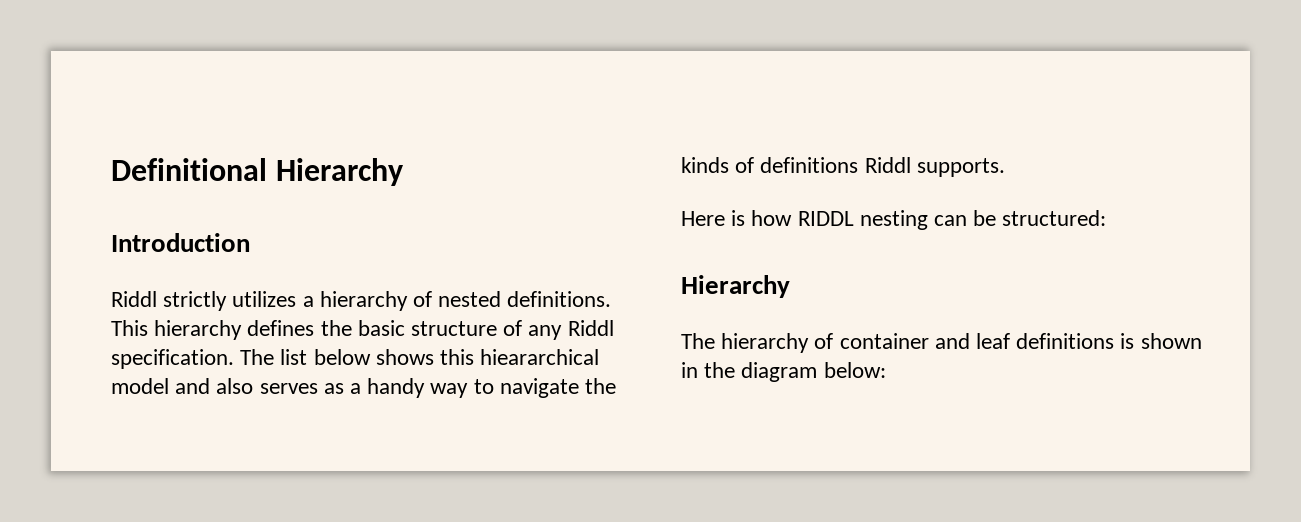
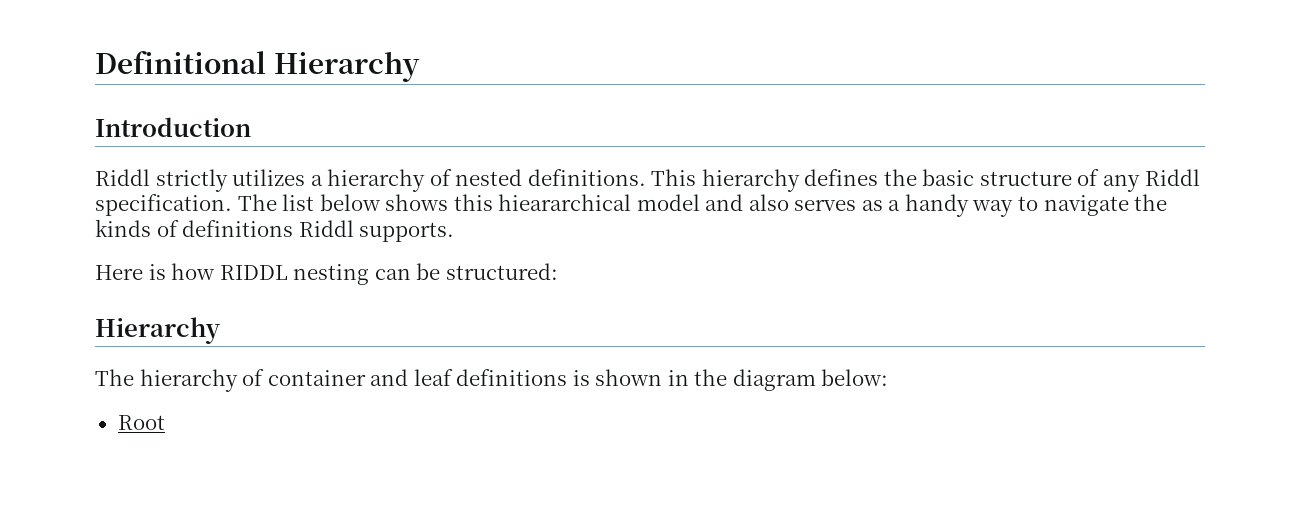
(886, 370) none -> [117,415,165,430] // Root

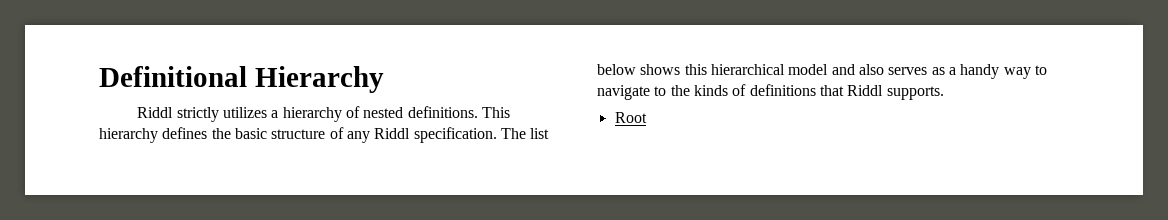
[95,117,251,137] // Introduction -> (384, 79) none
[498,194,632,211] hieararchical -> [710,64,785,75] hierarchical
(1129, 205) none -> [654,86,667,96] to
(294, 228) none -> [819,85,844,96] that
[95,263,558,285] [95,317,220,344] [95,369,889,392] // Here is how RIDDL nesting can be structured: // Hierarchy // The hierarchy of container and leaf definitions is shown in the diagram below: -> (944, 93) none

